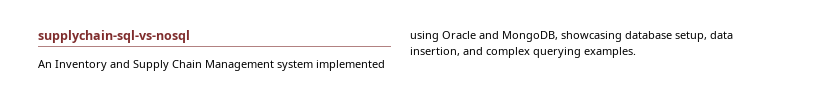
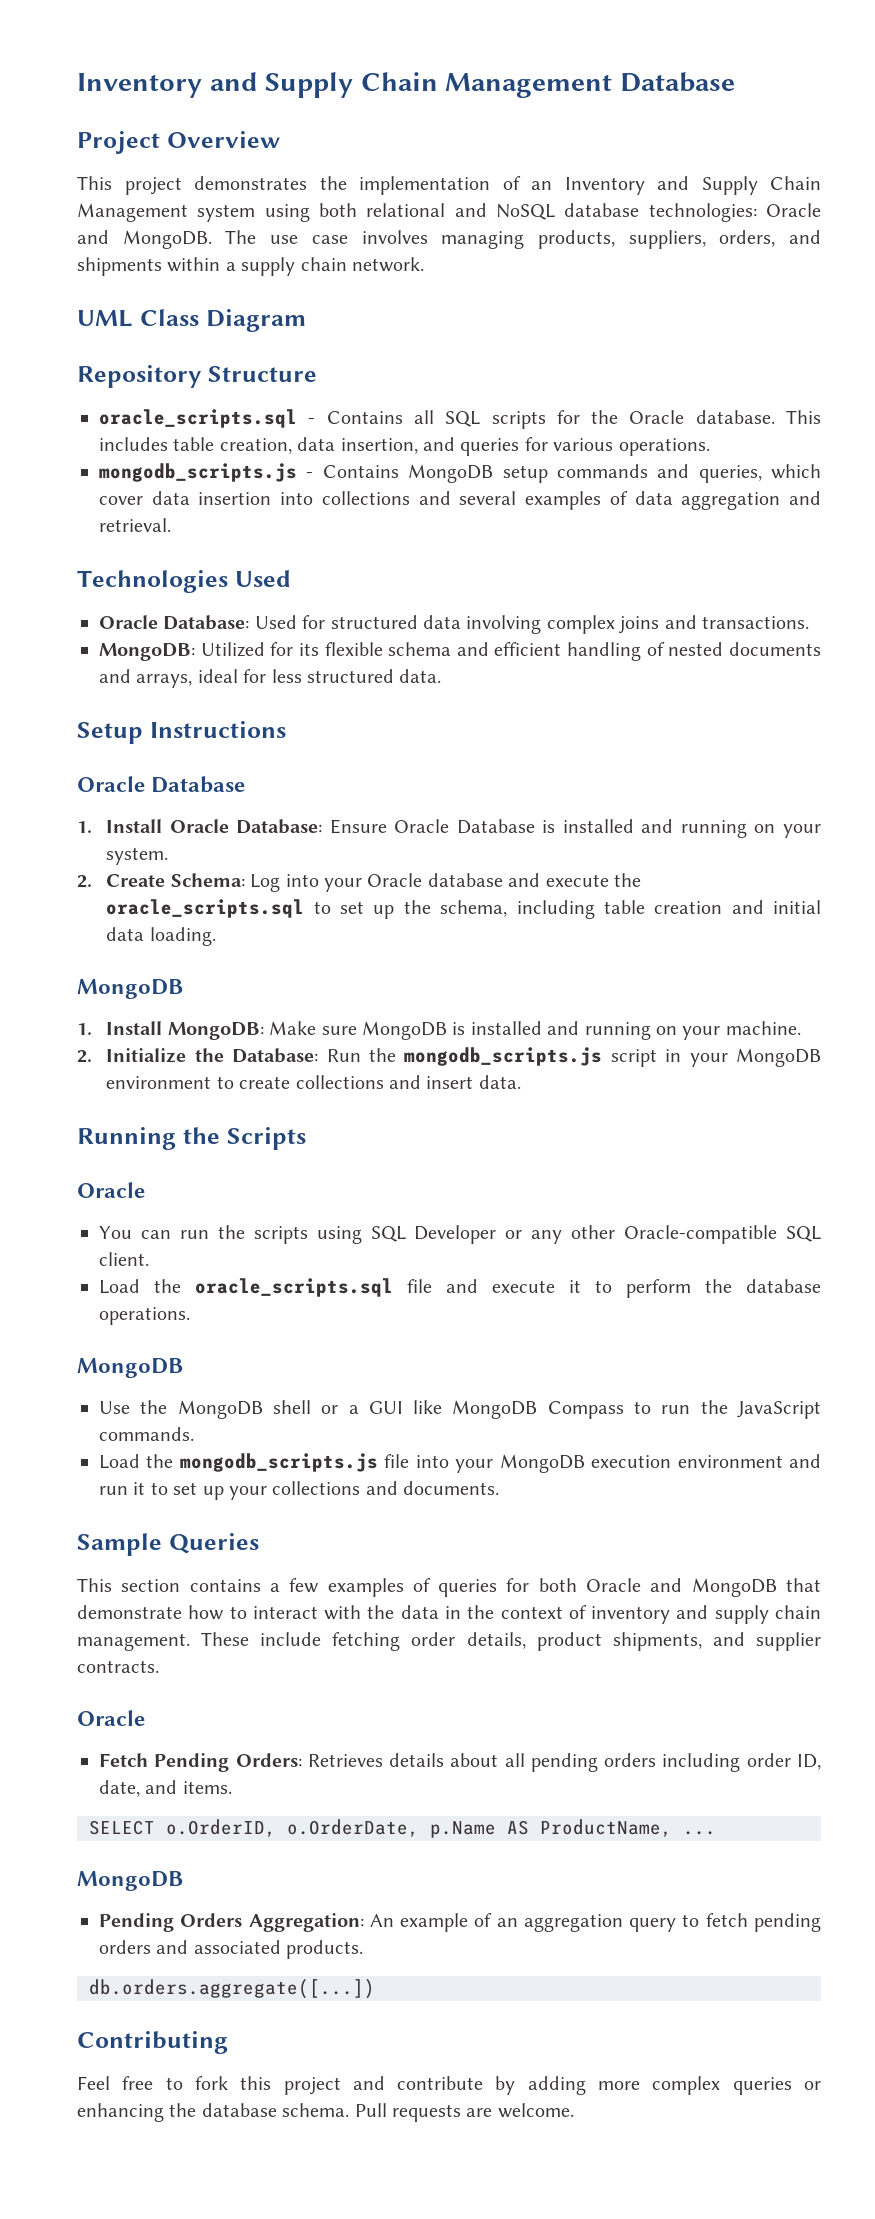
[38,30,190,43] [38,60,52,68] supplychain-sql-vs-nosql // An -> [77,72,735,98] [77,131,280,154] [77,176,552,195] Inventory and Supply Chain Management Database // Project Overview // This project demonstrates the implementation of an
[316,60,385,71] [410,31,733,42] [410,47,636,58] implemented using Oracle and MongoDB, showcasing database setup, data insertion, and complex querying examples. -> [264,203,821,222] [77,230,821,249] [77,257,424,276] [77,309,306,332] [77,365,317,388] [99,409,821,429] [99,437,710,456] [99,463,821,483] [99,491,822,510] [99,518,171,532] [77,570,291,593] [99,615,809,634] [99,642,821,661] [99,669,442,688] [77,721,286,744] [77,776,246,793] [77,819,822,838] [106,847,169,865] [77,873,641,892] [106,899,822,919] [106,927,216,946] [77,979,183,999] [77,1021,801,1040] [77,1047,821,1067] [106,1075,521,1089] [77,1127,306,1150] [77,1182,145,1198] [99,1225,821,1244] [99,1252,149,1266] [99,1278,821,1298] [99,1307,190,1325] [77,1358,183,1378] [99,1400,821,1419] [99,1427,194,1441] [99,1453,822,1473] [99,1481,500,1500] [77,1533,259,1556] [77,1578,821,1597] [77,1605,822,1624] [77,1632,821,1651] [77,1660,159,1673] [77,1710,145,1726] [99,1753,821,1772] [99,1780,232,1797] [89,1819,716,1838] [77,1871,183,1891] [99,1913,821,1932] [99,1940,364,1959] [89,1979,375,1999] [77,2031,228,2054] [77,2076,821,2095] [77,2103,574,2122] using both relational and NoSQL database technologies: Oracle and MongoDB. The use case involves managing products, suppliers, orders, and shipments within a supply chain network. // UML Class Diagram // Repository Structure // oracle_scripts.sql - Contains all SQL scripts for the Oracle database. This includes table creation, data insertion, and queries for various operations. // mongodb_scripts.js - Contains MongoDB setup commands and queries, which cover data insertion into collections and several examples of data aggregation and retrieval. // Technologies Used // Oracle Database: Used for structured data involving complex joins and transactions. // MongoDB: Utilized for its flexible schema and efficient handling of nested documents and arrays, ideal for less structured data. // Setup Instructions // Oracle Database // 1. Install Oracle Database: Ensure Oracle Database is installed and running on your system. // 2. Create Schema: Log into your Oracle database and execute the oracle_scripts.sql to set up the schema, including table creation and initial data loading. // MongoDB // 1. Install MongoDB: Make sure MongoDB is installed and running on your machine. // 2. Initialize the Database: Run the mongodb_scripts.js script in your MongoDB environment to create collections and insert data. // Running the Scripts // Oracle // You can run the scripts using SQL Developer or any other Oracle-compatible SQL client. // Load the oracle_scripts.sql file and execute it to perform the database operations. // MongoDB // Use the MongoDB shell or a GUI like MongoDB Compass to run the JavaScript commands. // Load the mongodb_scripts.js file into your MongoDB execution environment and run it to set up your collections and documents. // Sample Queries // This section contains a few examples of queries for both Oracle and MongoDB that demonstrate how to interact with the data in the context of inventory and supply chain management. These include fetching order details, product shipments, and supplier contracts. // Oracle // Fetch Pending Orders: Retrieves details about all pending orders including order ID, date, and items. // SELECT o.OrderID, o.OrderDate, p.Name AS ProductName, ... // MongoDB // Pending Orders Aggregation: An example of an aggregation query to fetch pending orders and associated products. // db.orders.aggregate([...]) // Contributing // Feel free to fork this project and contribute by adding more complex queries or enhancing the database schema. Pull requests are welcome.

